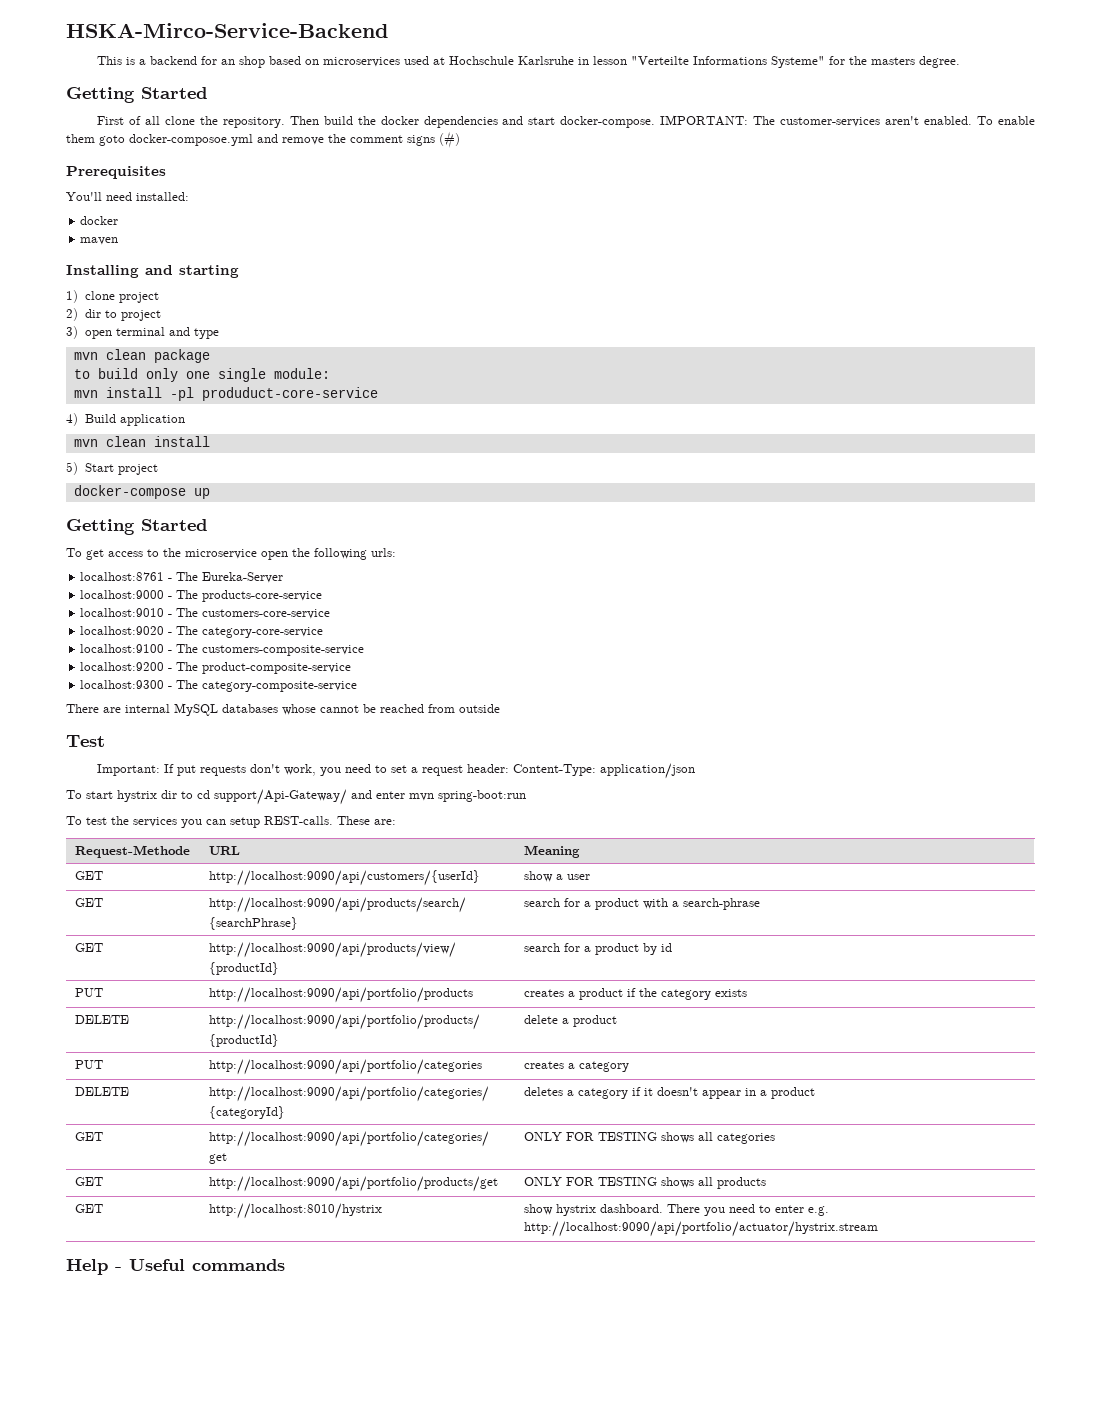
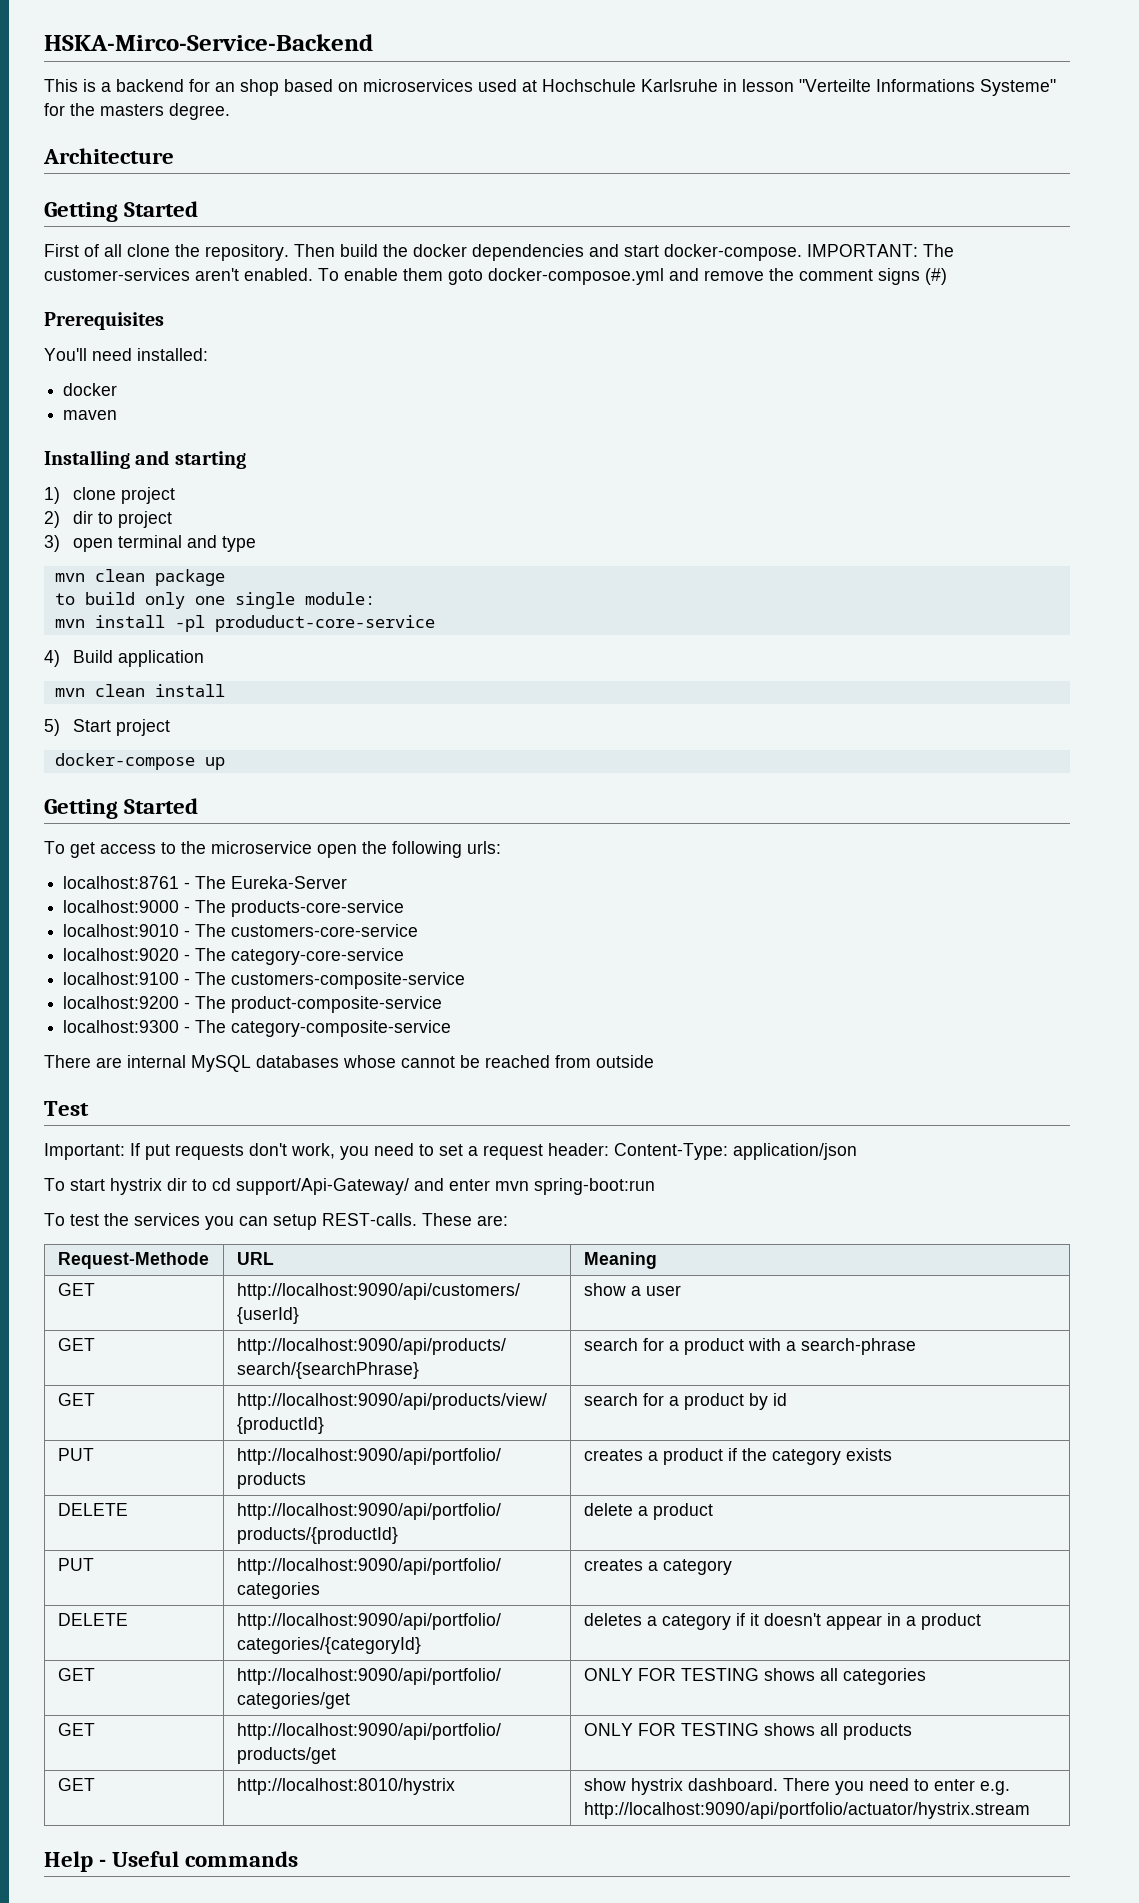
(961, 62) none -> [43,148,174,164] // Architecture

